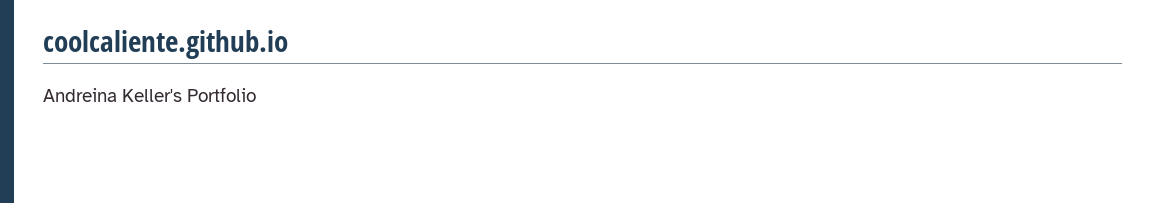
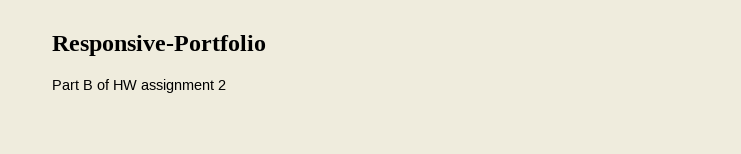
[43,30,288,59] [43,87,257,102] coolcaliente.github.io // Andreina Keller's Portfolio -> [52,35,266,56] [52,79,226,93] Responsive-Portfolio // Part B of HW assignment 2

